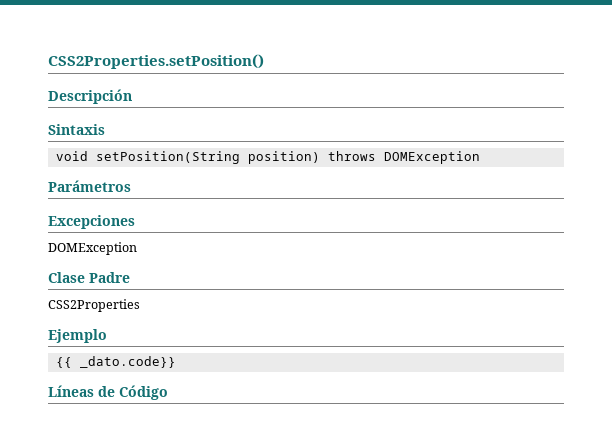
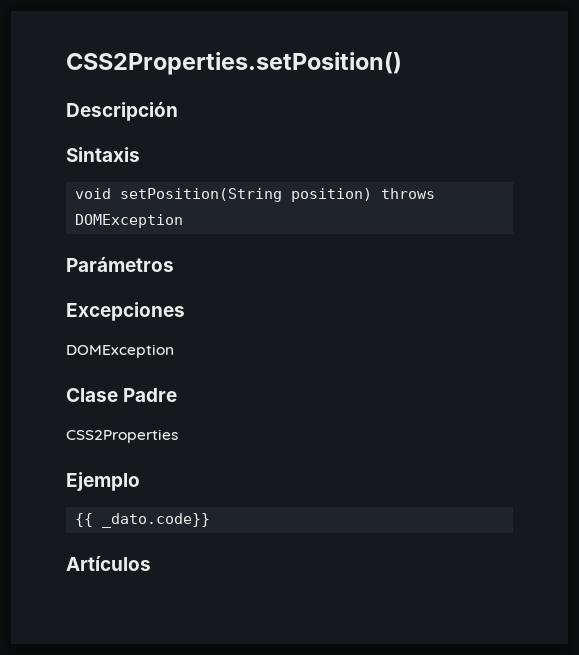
[48,385,168,400] Líneas de Código -> [66,556,151,571] Artículos

